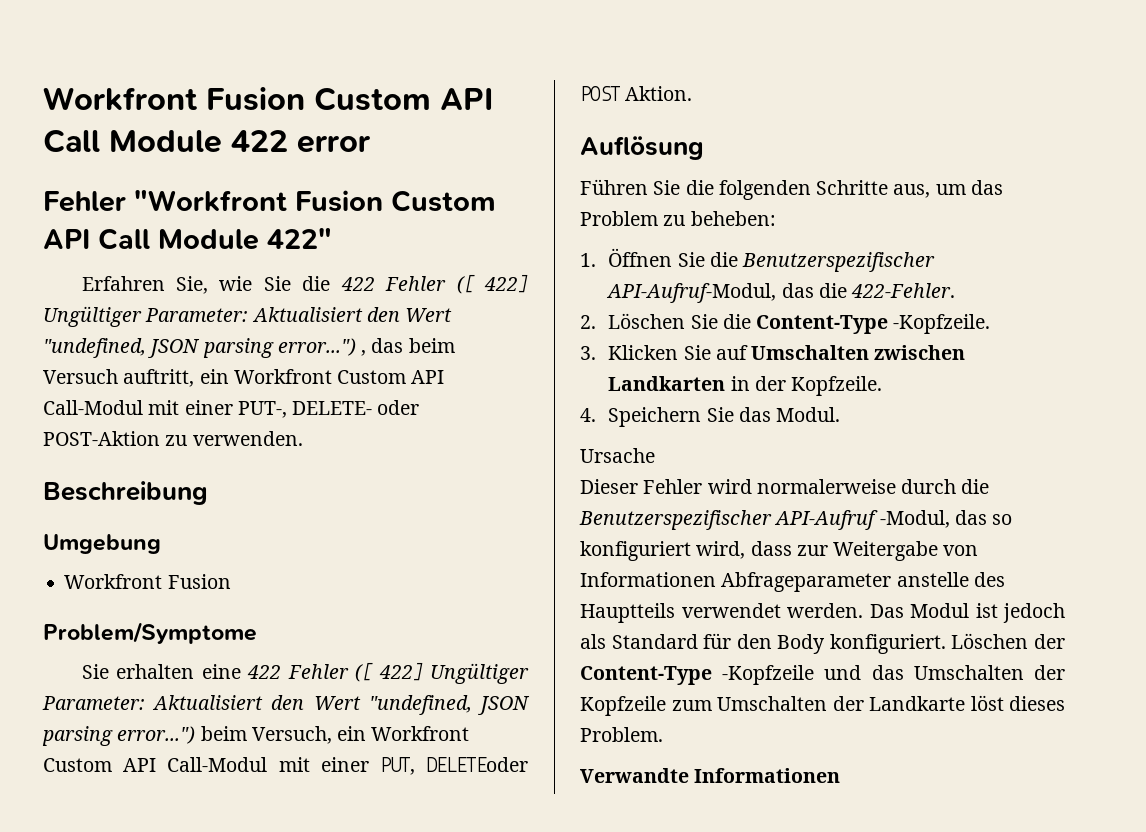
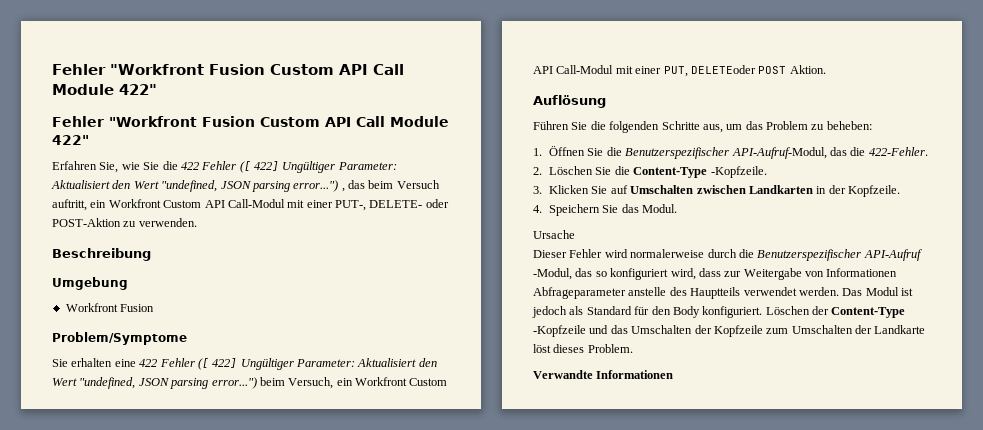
[43,87,493,111] [43,129,370,153] Workfront Fusion Custom API Call Module 422 error -> [52,64,404,75] [52,84,157,95] Fehler "Workfront Fusion Custom API Call Module 422"

